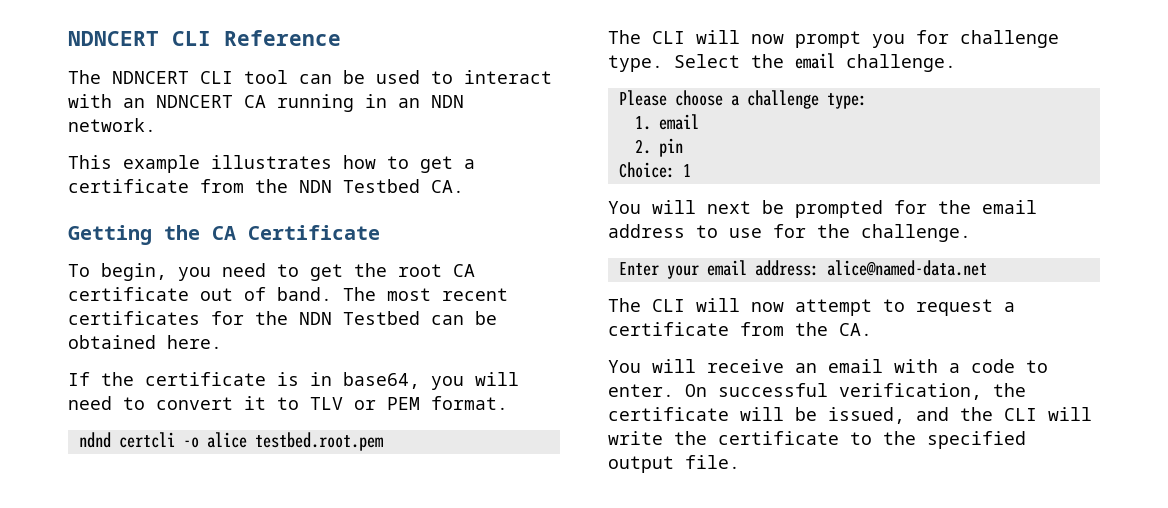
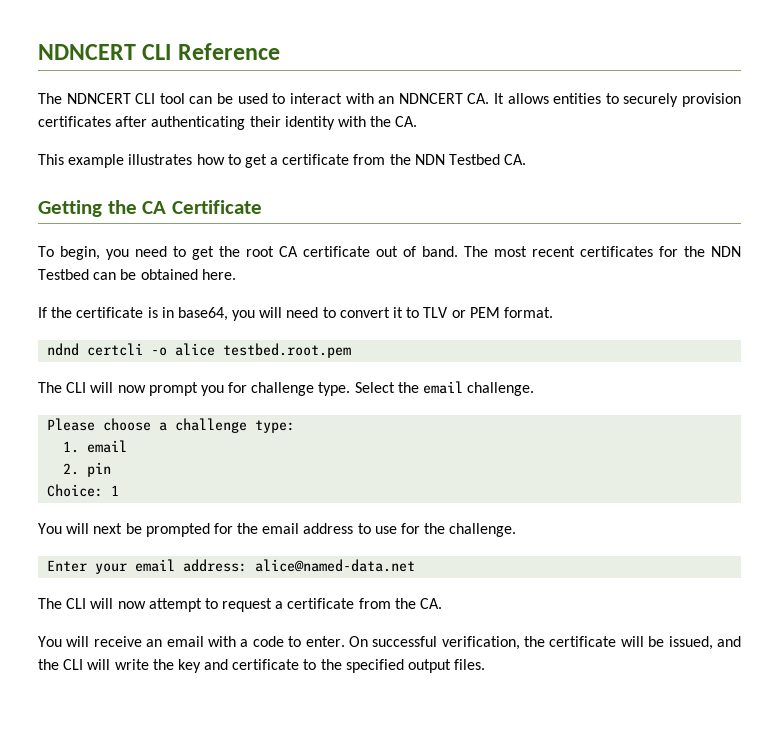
[244,94,464,112] [68,118,156,132] CA running in an NDN network. -> [467,93,741,107] [38,116,418,130] CA. It allows entities to securely provision certificates after authenticating their identity with the CA.
(707, 438) none -> [177,659,229,673] key and
[685,455,740,469] file. -> [454,659,486,670] files.

